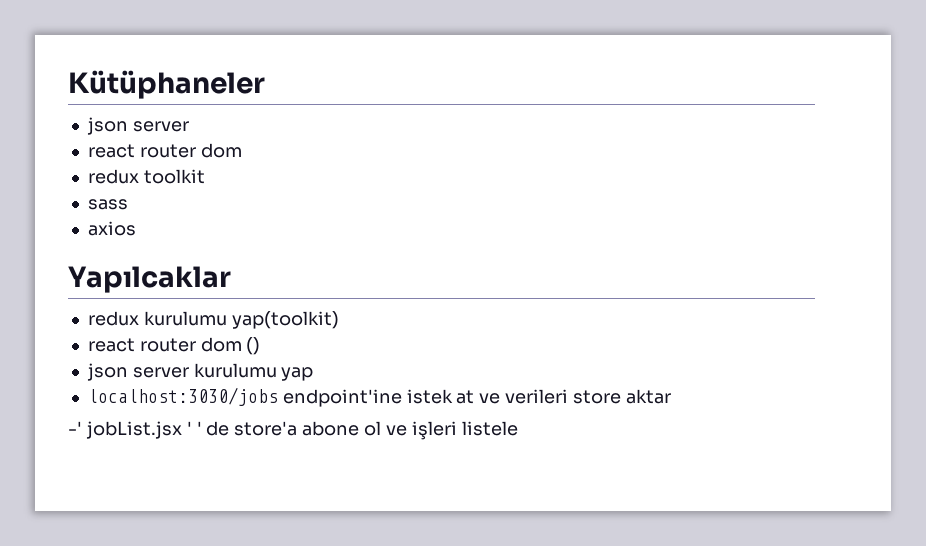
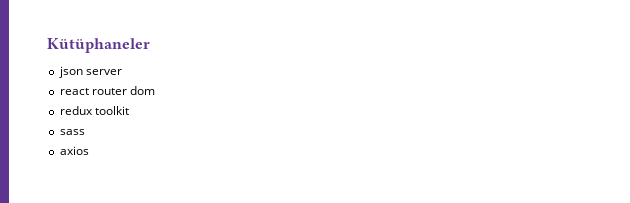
[68,266,231,293] [87,311,339,329] [87,337,261,355] [86,363,314,381] [87,387,671,407] [68,421,518,440] // Yapılcaklar // redux kurulumu yap(toolkit) // react router dom () // json server kurulumu yap // localhost:3030/jobs endpoint'ine istek at ve verileri store aktar // -' jobList.jsx ' ' de store'a abone ol ve işleri listele -> (89, 150) none

